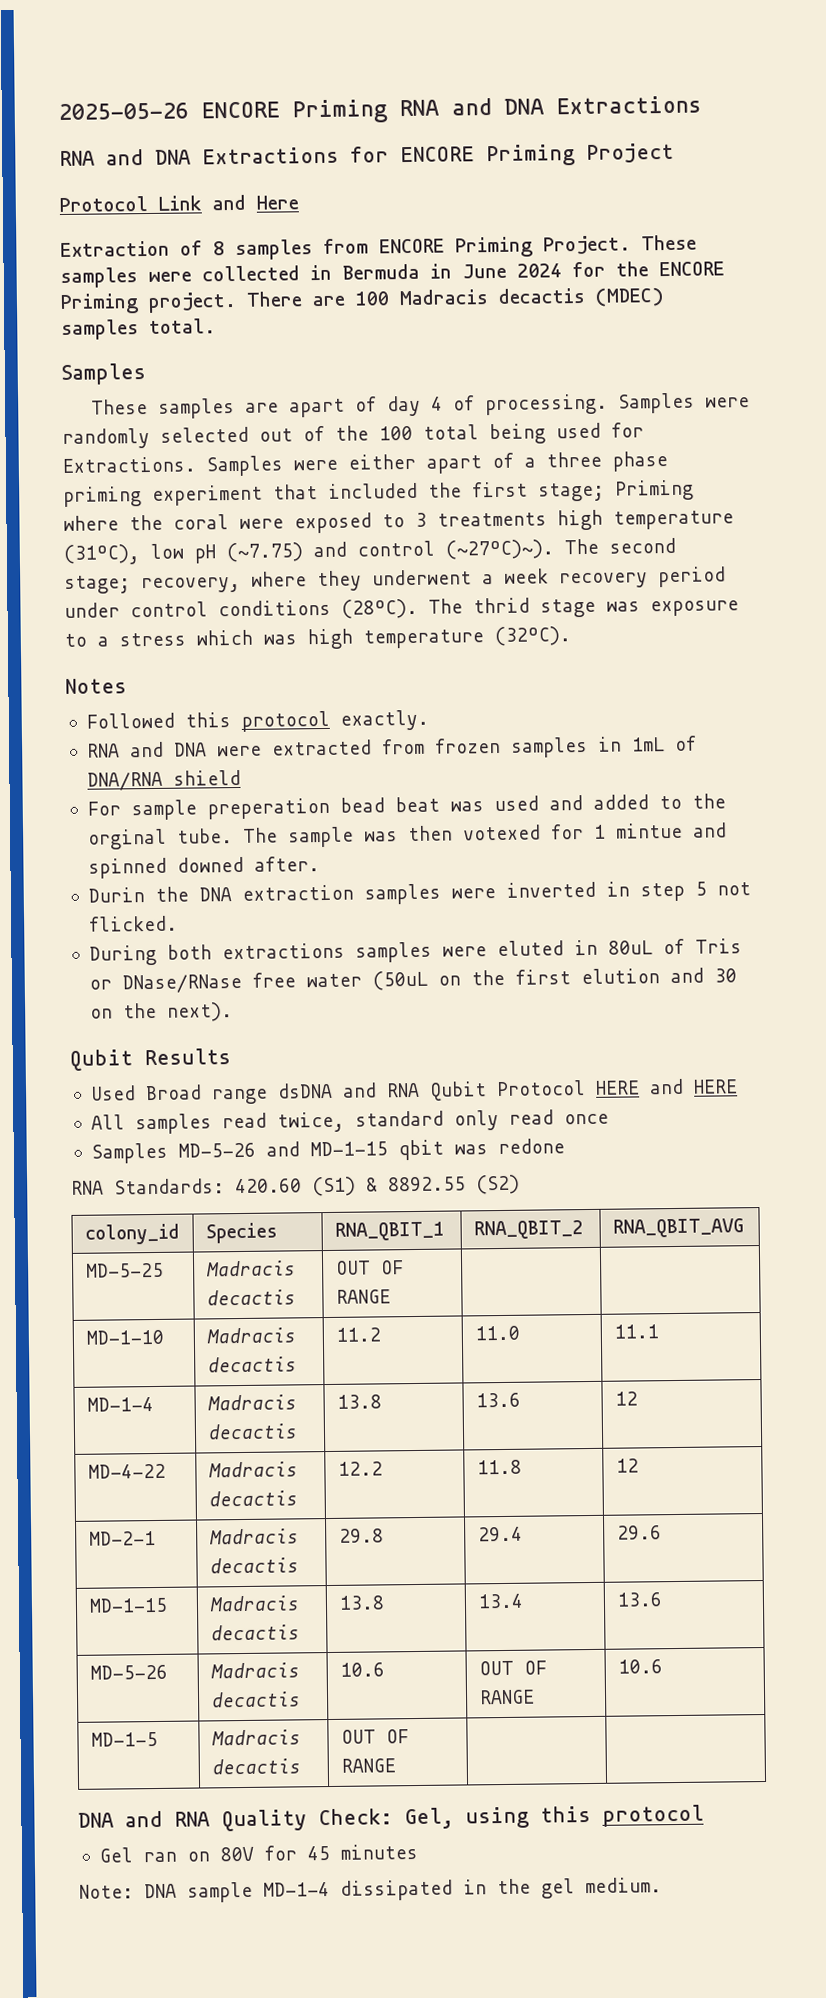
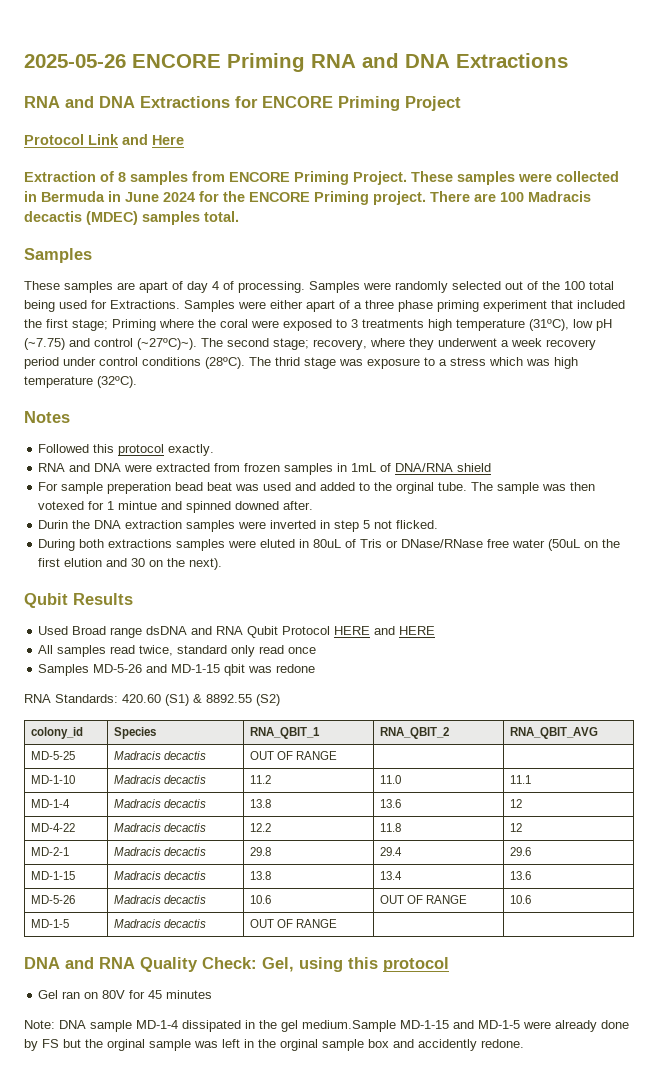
[585,1877,662,1894] medium. -> [302,1020,629,1032] [24,1039,524,1051] medium.Sample MD-1-15 and MD-1-5 were already done by FS but the orginal sample was left in the orginal sample box and accidently redone.

